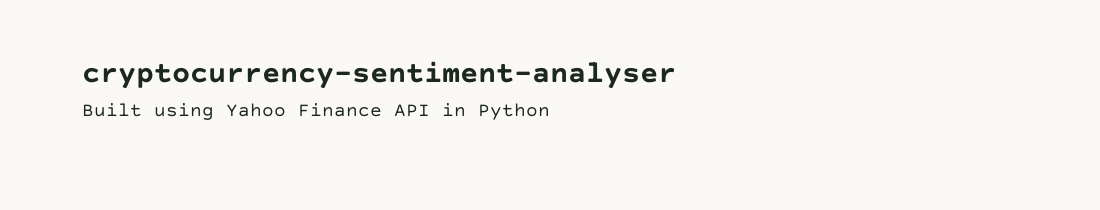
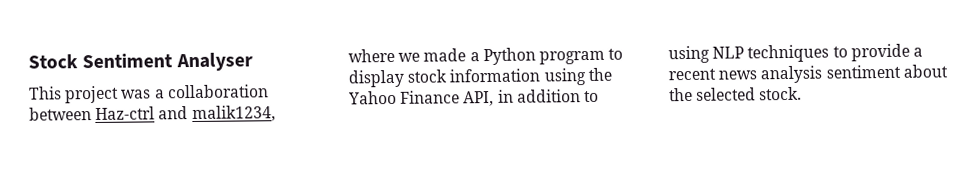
[82,61,676,89] [82,103,550,120] cryptocurrency-sentiment-analyser // Built using Yahoo Finance API in Python -> [28,52,253,72] [28,84,269,104] [29,105,276,123] [348,47,624,66] [348,67,612,88] [348,89,599,107] [668,43,923,64] [668,64,948,84] [669,86,803,102] Stock Sentiment Analyser // This project was a collaboration between Haz-ctrl and malik1234, where we made a Python program to display stock information using the Yahoo Finance API, in addition to using NLP techniques to provide a recent news analysis sentiment about the selected stock.

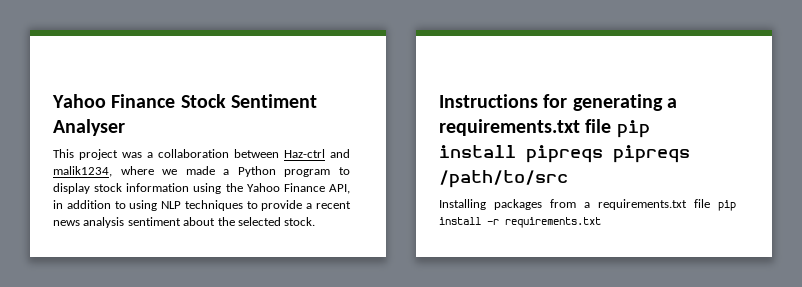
(28, 61) none -> [52,94,176,108] Yahoo Finance
(803, 93) none -> [439,94,677,111] [439,119,650,138] [439,145,690,163] [439,170,568,188] [439,199,736,211] [439,217,601,228] // Instructions for generating a requirements.txt file pip install pipreqs pipreqs /path/to/src // Installing packages from a requirements.txt file pip install -r requirements.txt

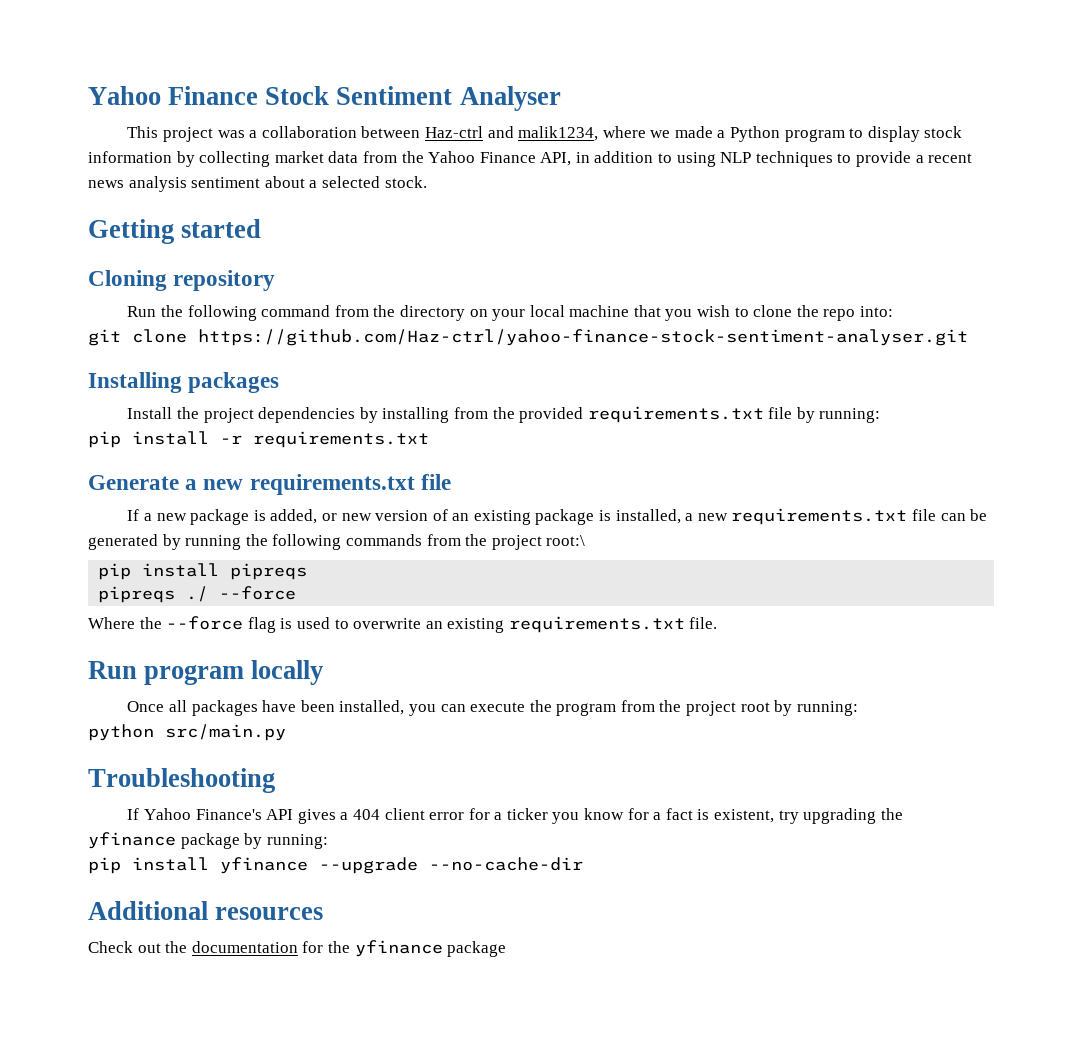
[193,183,222,194] using -> [176,151,397,167] by collecting market data from
[217,217,235,226] the -> [309,180,318,188] a
[439,94,677,111] [439,119,650,138] [439,145,690,163] [439,170,568,188] [439,199,736,211] [439,217,601,228] Instructions for generating a requirements.txt file pip install pipreqs pipreqs /path/to/src // Installing packages from a requirements.txt file pip install -r requirements.txt -> [88,219,262,244] [88,270,276,291] [127,305,893,321] [88,329,968,346] [88,372,280,393] [127,406,881,423] [88,431,429,448] [88,474,451,495] [127,508,988,525] [88,534,586,550] [98,563,308,580] [98,586,297,603] [88,616,718,633] [88,660,324,685] [127,700,858,716] [88,724,286,741] [88,768,275,793] [127,808,903,824] [88,832,328,849] [88,857,583,874] [88,901,324,920] [88,940,507,957] Getting started // Cloning repository // Run the following command from the directory on your local machine that you wish to clone the repo into: // git clone https://github.com/Haz-ctrl/yahoo-finance-stock-sentiment-analyser.git // Installing packages // Install the project dependencies by installing from the provided requirements.txt file by running: // pip install -r requirements.txt // Generate a new requirements.txt file // If a new package is added, or new version of an existing package is installed, a new requirements.txt file can be generated by running the following commands from the project root:\ // pip install pipreqs // pipreqs ./ --force // Where the --force flag is used to overwrite an existing requirements.txt file. // Run program locally // Once all packages have been installed, you can execute the program from the project root by running: // python src/main.py // Troubleshooting // If Yahoo Finance's API gives a 404 client error for a ticker you know for a fact is existent, try upgrading the yfinance package by running: // pip install yfinance --upgrade --no-cache-dir // Additional resources // Check out the documentation for the yfinance package

